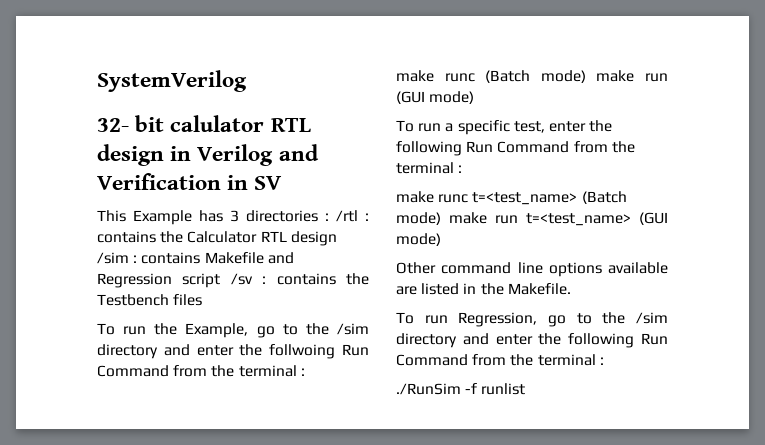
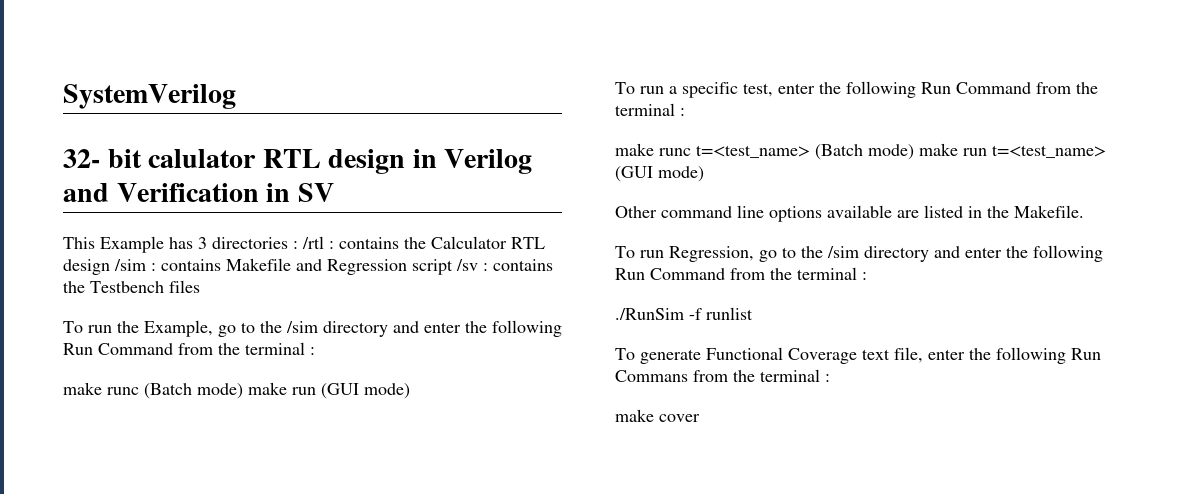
[269,344,336,359] follwoing -> [492,320,562,337] following
(526, 389) none -> [615,347,1101,364] [615,369,830,382] [615,409,700,422] // To generate Functional Coverage text file, enter the following Run Commans from the terminal : // make cover

